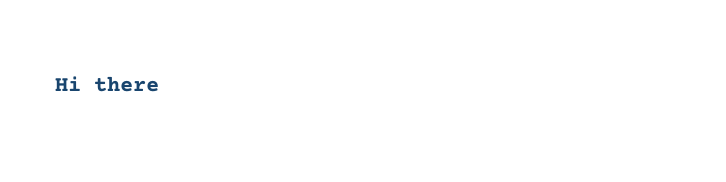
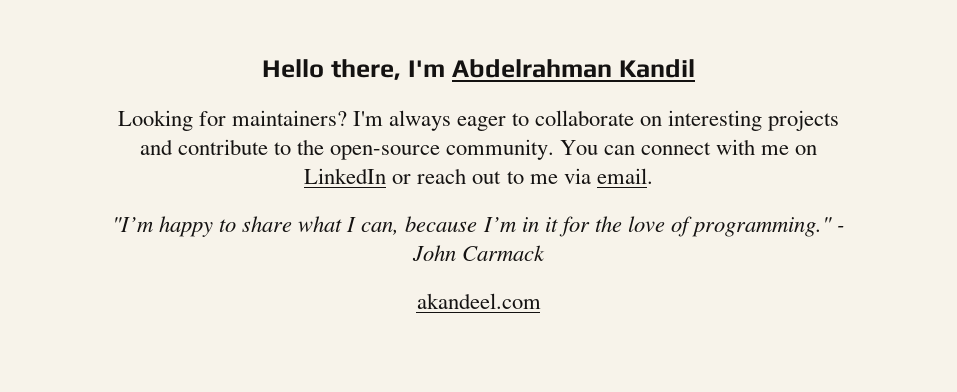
[55,76,159,92] Hi there -> [262,59,695,80] [117,110,840,131] [139,139,818,160] [304,168,653,184] [111,216,846,237] [411,245,546,261] [416,293,541,309] Hello there, I'm Abdelrahman Kandil // Looking for maintainers? I'm always eager to collaborate on interesting projects and contribute to the open-source community. You can connect with me on LinkedIn or reach out to me via email. // "I’m happy to share what I can, because I’m in it for the love of programming." - John Carmack // akandeel.com

